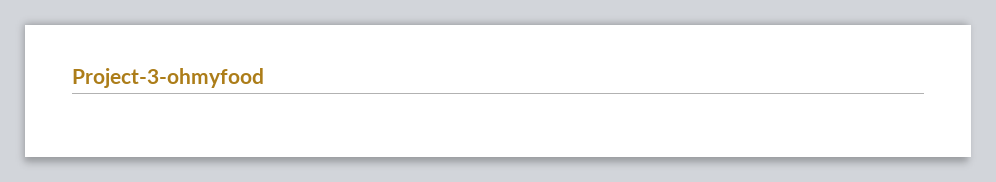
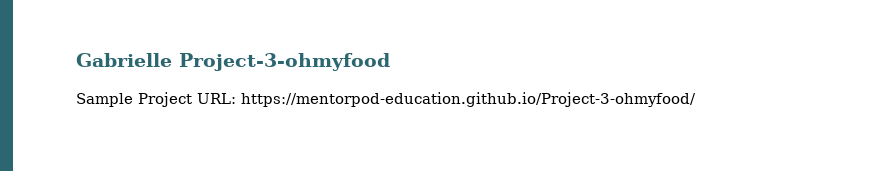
(72, 78) none -> [76,53,172,67] Gabrielle
(264, 78) none -> [76,92,696,107] // Sample Project URL: https://mentorpod-education.github.io/Project-3-ohmyfood/

